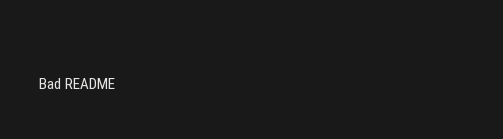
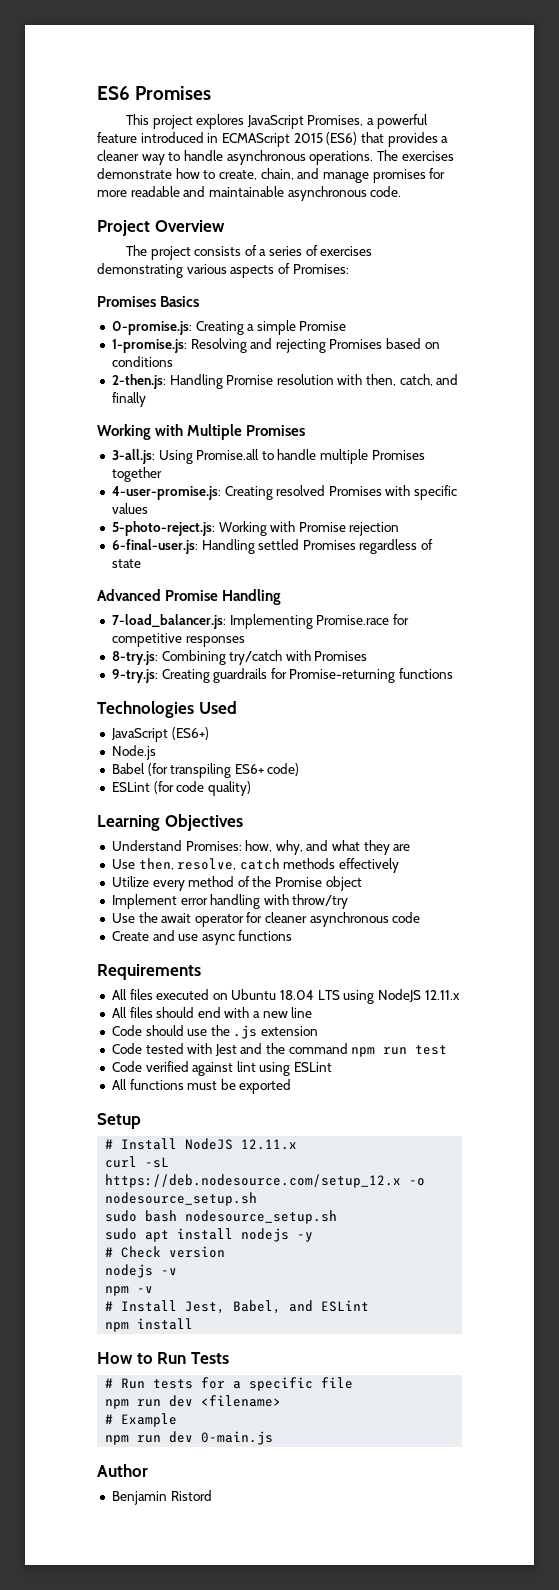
[39,78,116,89] Bad README -> [97,86,212,100] [125,114,428,129] [97,132,449,147] [97,150,454,165] [97,168,446,183] [97,186,402,201] [97,220,225,236] [125,245,373,260] [97,263,349,278] [97,296,200,307] [111,320,347,335] [111,338,440,353] [111,356,173,367] [111,374,459,389] [111,392,146,407] [97,424,306,440] [111,449,425,464] [111,467,162,482] [111,485,458,500] [111,503,148,514] [111,521,400,536] [111,539,434,554] [111,559,141,568] [97,589,282,605] [111,614,409,629] [111,633,245,647] [111,650,368,665] [111,668,454,683] [97,701,237,718] [110,727,209,742] [111,745,156,760] [111,763,300,778] [111,781,251,796] [97,814,243,831] [111,840,411,855] [111,858,400,873] [111,876,362,891] [111,894,349,909] [111,912,421,927] [111,930,293,945] [97,964,201,980] [111,989,460,1004] [111,1007,313,1018] [111,1025,319,1039] [111,1043,448,1057] [111,1061,333,1076] [111,1079,292,1094] [97,1113,141,1129] [105,1138,298,1150] [105,1156,170,1168] [105,1174,426,1188] [105,1192,258,1206] [105,1210,338,1224] [105,1228,314,1242] [105,1246,226,1258] [105,1264,178,1278] [105,1286,154,1296] [105,1300,370,1314] [105,1318,194,1332] [97,1352,229,1364] [105,1377,354,1391] [105,1395,282,1409] [105,1413,178,1427] [105,1431,274,1445] [97,1464,148,1477] [111,1490,212,1505] ES6 Promises // This project explores JavaScript Promises, a powerful feature introduced in ECMAScript 2015 (ES6) that provides a cleaner way to handle asynchronous operations. The exercises demonstrate how to create, chain, and manage promises for more readable and maintainable asynchronous code. // Project Overview // The project consists of a series of exercises demonstrating various aspects of Promises: // Promises Basics // 0-promise.js: Creating a simple Promise // 1-promise.js: Resolving and rejecting Promises based on conditions // 2-then.js: Handling Promise resolution with then, catch, and finally // Working with Multiple Promises // 3-all.js: Using Promise.all to handle multiple Promises together // 4-user-promise.js: Creating resolved Promises with specific values // 5-photo-reject.js: Working with Promise rejection // 6-final-user.js: Handling settled Promises regardless of state // Advanced Promise Handling // 7-load_balancer.js: Implementing Promise.race for competitive responses // 8-try.js: Combining try/catch with Promises // 9-try.js: Creating guardrails for Promise-returning functions // Technologies Used // JavaScript (ES6+) // Node.js // Babel (for transpiling ES6+ code) // ESLint (for code quality) // Learning Objectives // Understand Promises: how, why, and what they are // Use then, resolve, catch methods effectively // Utilize every method of the Promise object // Implement error handling with throw/try // Use the await operator for cleaner asynchronous code // Create and use async functions // Requirements // All files executed on Ubuntu 18.04 LTS using NodeJS 12.11.x // All files should end with a new line // Code should use the .js extension // Code tested with Jest and the command npm run test // Code verified against lint using ESLint // All functions must be exported // Setup // # Install NodeJS 12.11.x // curl -sL https://deb.nodesource.com/setup_12.x -o nodesource_setup.sh // sudo bash nodesource_setup.sh // sudo apt install nodejs -y // # Check version // nodejs -v // npm -v // # Install Jest, Babel, and ESLint // npm install // How to Run Tests // # Run tests for a specific file // npm run dev <filename> // # Example // npm run dev 0-main.js // Author // Benjamin Ristord

